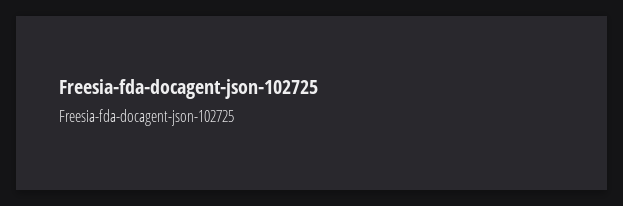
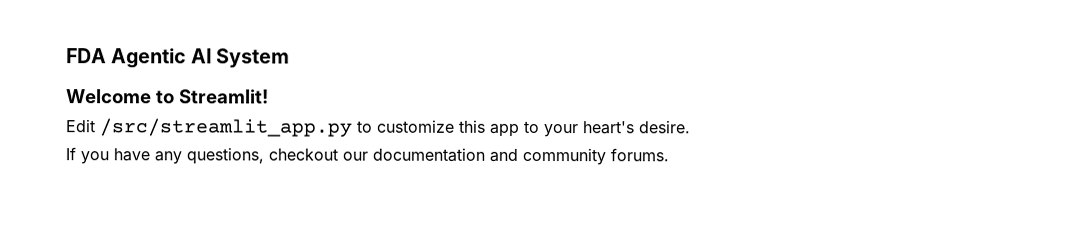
[59,79,318,99] [59,109,234,126] Freesia-fda-docagent-json-102725 // Freesia-fda-docagent-json-102725 -> [66,48,290,69] [66,89,269,104] [65,118,691,138] [65,147,669,166] FDA Agentic AI System // Welcome to Streamlit! // Edit /src/streamlit_app.py to customize this app to your heart's desire. // If you have any questions, checkout our documentation and community forums.

